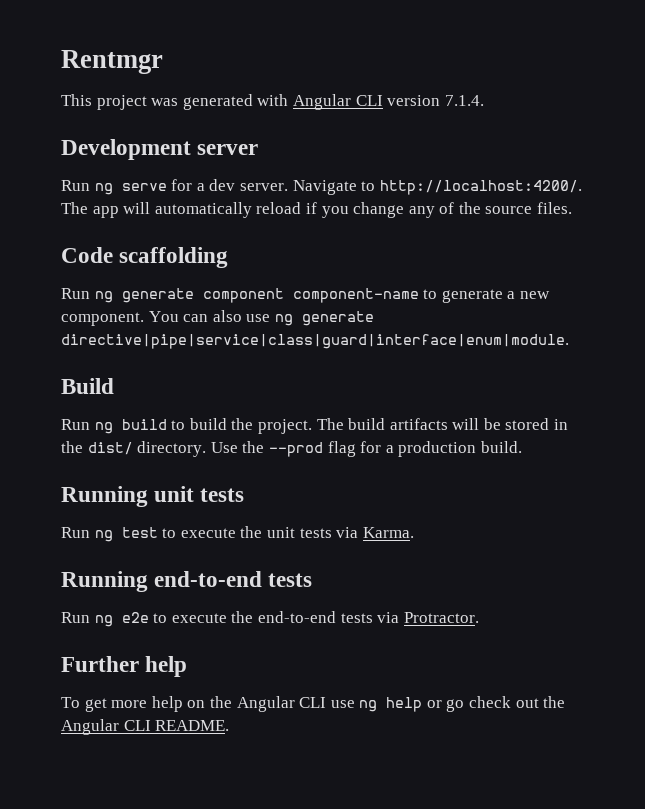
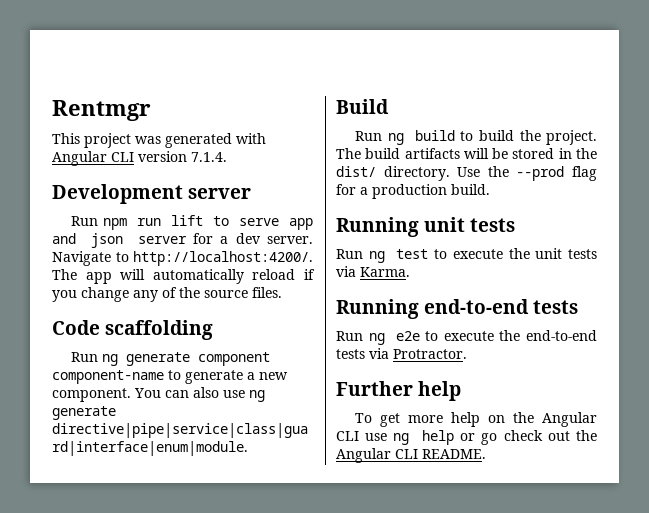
[94,183,167,195] ng serve -> [103,215,313,230] [52,233,187,248] npm run lift to serve app and json server

